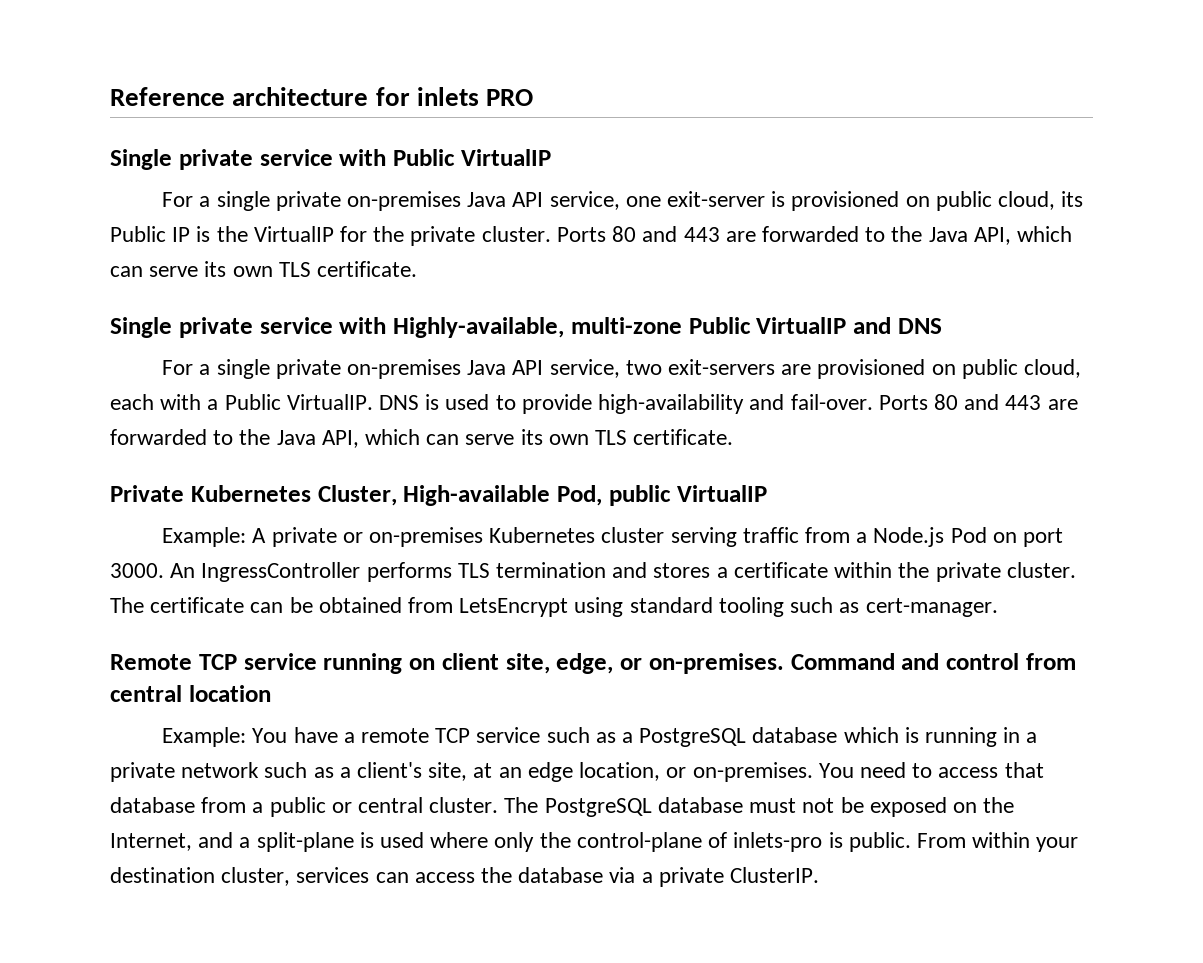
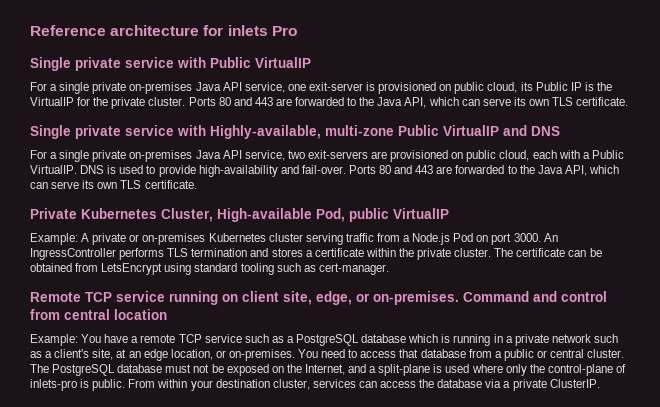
[486,89,534,106] PRO -> [271,26,297,36] Pro

